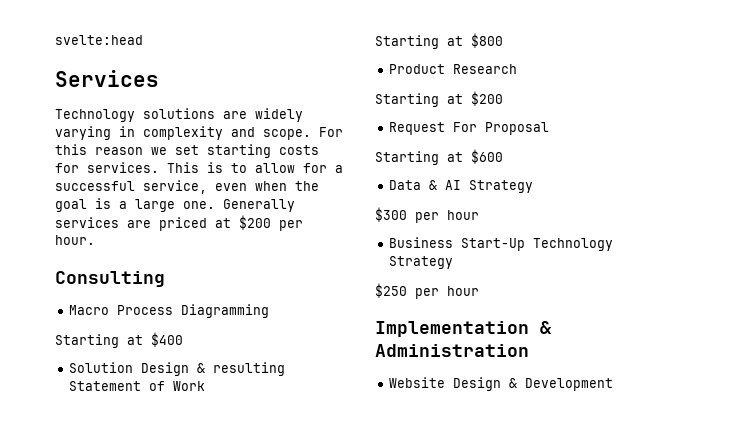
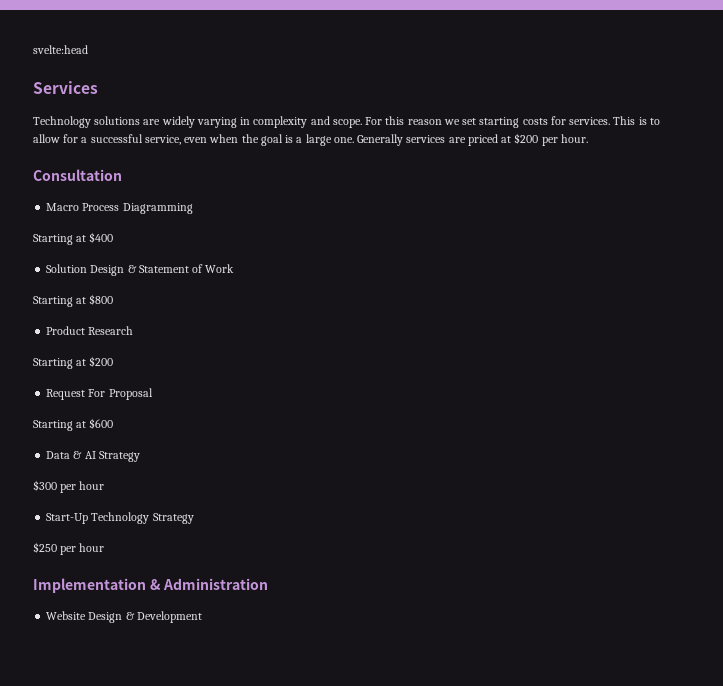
[55,271,165,287] Consulting -> [33,169,122,181] Consultation
[213,362,286,376] resulting -> (137, 269) none
[389,237,454,248] Business -> (105, 485) none

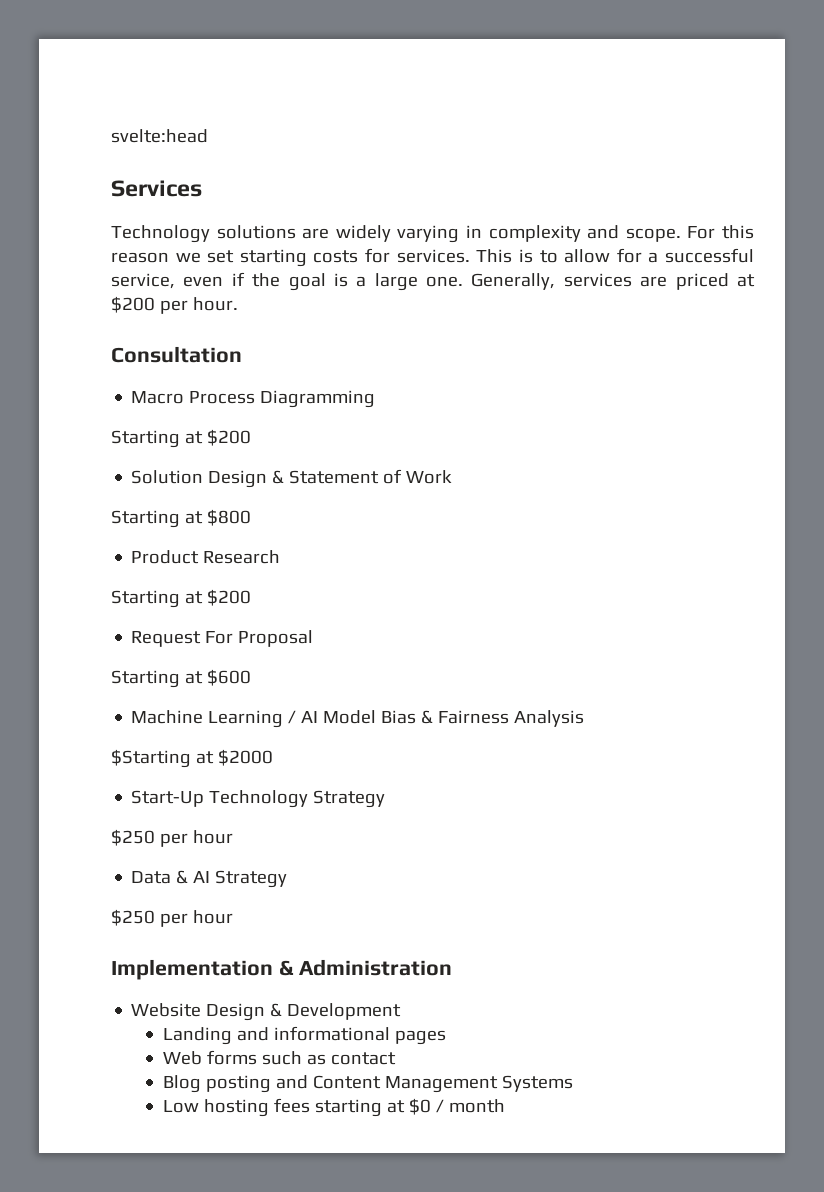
[209,134,239,143] when -> [231,272,245,286] if
[357,134,404,146] Generally -> [471,273,556,290] Generally,
[89,232,114,243] $400 -> [206,429,251,446] $200
[46,451,140,462] [33,480,105,493] [46,512,150,524] Data & AI Strategy // $300 per hour // Start-Up Technology -> [131,710,585,728] [111,749,273,768] [131,790,386,808] [111,829,233,847] [131,870,211,884] Machine Learning / AI Model Bias & Fairness Analysis // $Starting at $2000 // Start-Up Technology Strategy // $250 per hour // Data & AI
(202, 617) none -> [162,1026,446,1045] [162,1050,396,1065] [162,1075,573,1093] [162,1098,505,1117] // Landing and informational pages // Web forms such as contact // Blog posting and Content Management Systems // Low hosting fees starting at $0 / month

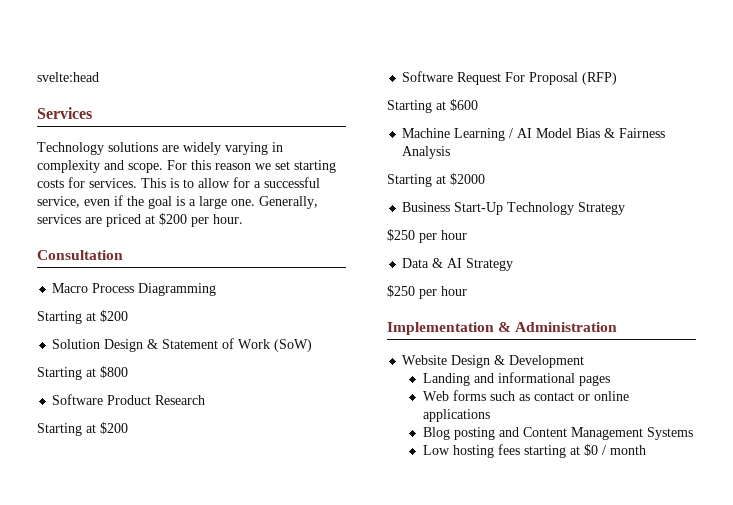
(453, 477) none -> [274,339,313,352] (SoW)
(251, 517) none -> [52,394,104,405] Software
(251, 597) none -> [402,71,454,82] Software
(314, 638) none -> [582,72,618,85] (RFP)
[111,749,191,768] $Starting -> [387,174,432,187] Starting
(273, 757) none -> [402,202,451,212] Business
(396, 1058) none -> [577,391,629,401] [422,409,490,422] or online applications

